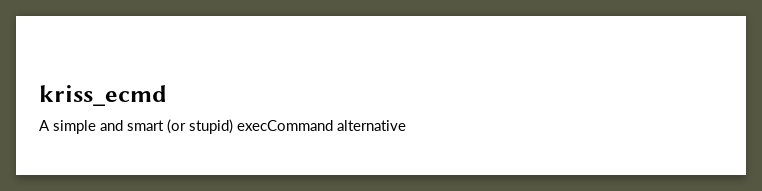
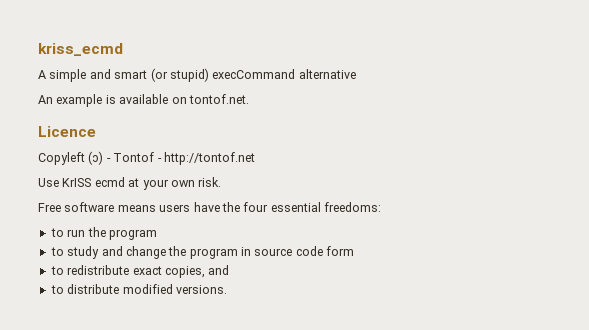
(406, 125) none -> [38,94,249,107] [38,126,96,137] [38,151,255,165] [38,177,222,190] [38,202,381,212] [50,227,157,240] [50,246,355,259] [50,265,230,278] [50,284,227,294] // An example is available on tontof.net. // Licence // Copyleft (ɔ) - Tontof - http://tontof.net // Use KrISS ecmd at your own risk. // Free software means users have the four essential freedoms: // to run the program // to study and change the program in source code form // to redistribute exact copies, and // to distribute modified versions.

